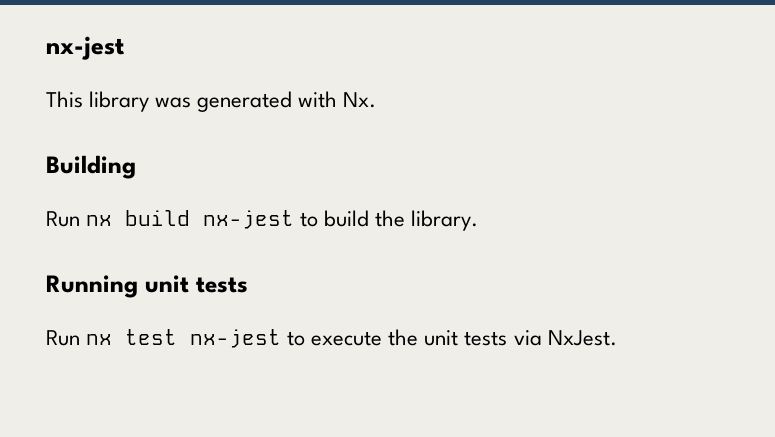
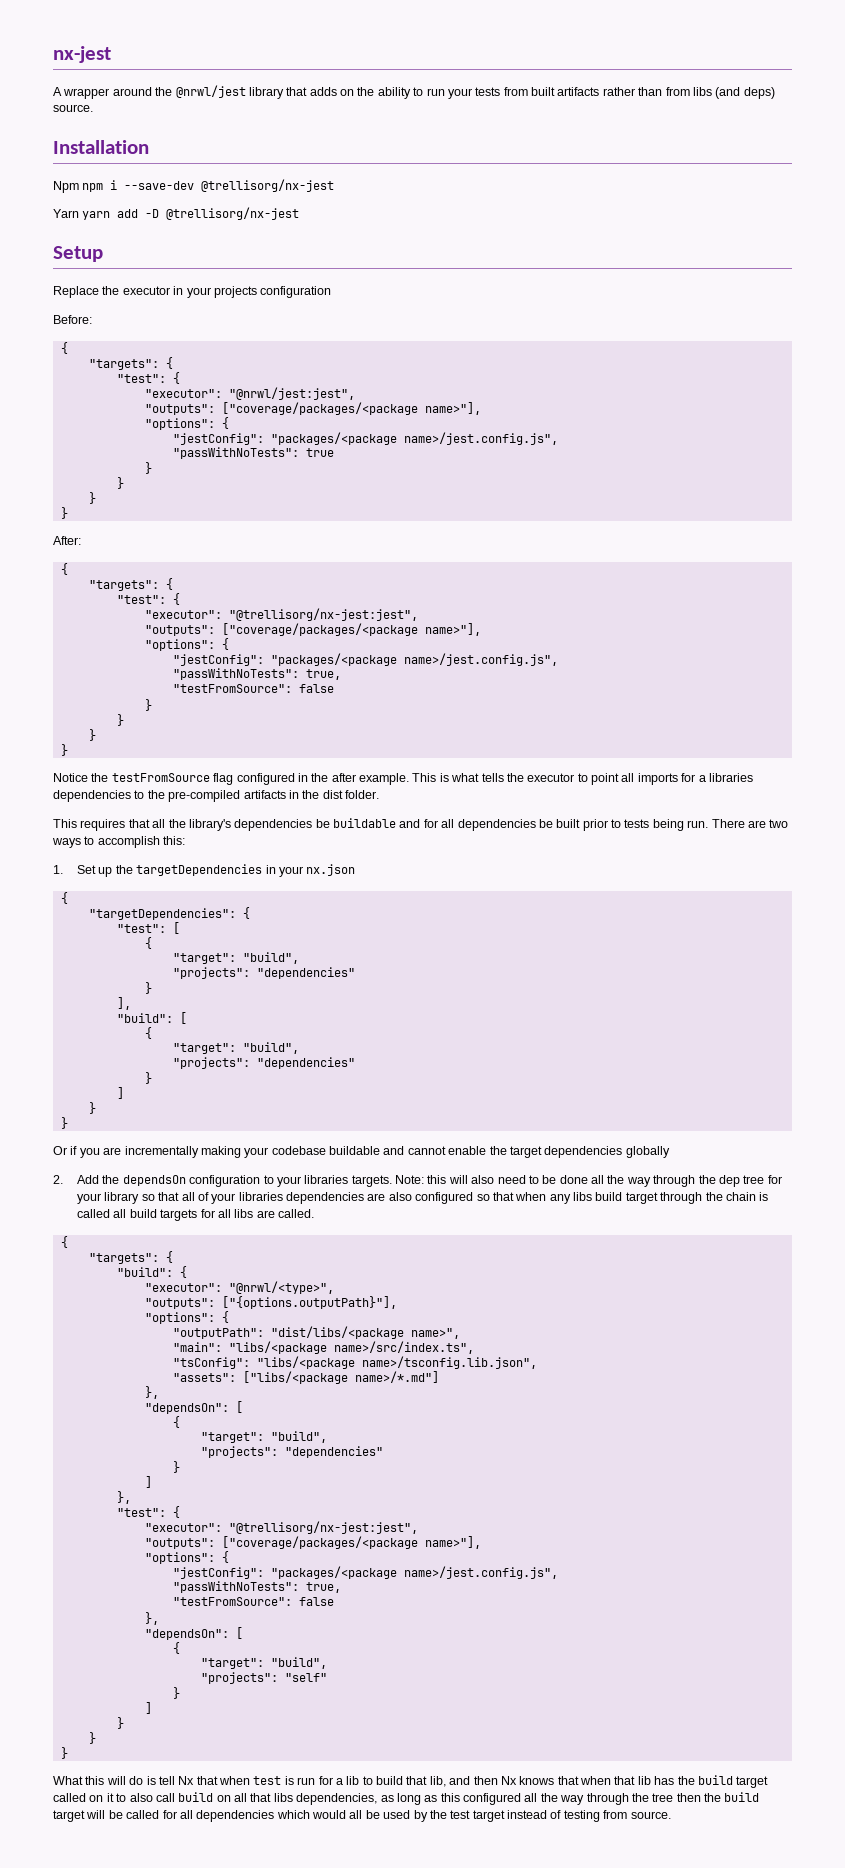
[46,91,377,112] [46,155,136,179] [46,210,479,231] [46,275,248,298] [46,329,617,348] This library was generated with Nx. // Building // Run nx build nx-jest to build the library. // Running unit tests // Run nx test nx-jest to execute the unit tests via NxJest. -> [53,85,775,99] [53,104,93,112] [53,140,149,154] [53,179,335,193] [53,207,300,220] [53,246,103,262] [53,286,332,298] [53,315,92,324] [60,342,68,354] [88,357,173,370] [116,372,180,384] [144,387,355,400] [144,402,481,415] [144,417,229,430] [172,432,558,445] [172,447,334,459] [144,462,152,474] [116,477,124,489] [88,492,96,504] [60,507,68,519] [53,536,81,545] [60,563,68,575] [88,578,173,591] [116,593,180,605] [144,608,418,621] [144,623,481,636] [144,638,229,651] [172,653,558,666] [172,668,341,680] [172,684,334,693] [144,699,152,711] [116,714,124,726] [88,729,96,741] [60,744,68,756] [53,773,753,785] [53,790,379,802] [53,818,789,831] [52,836,186,848] [53,864,356,877] [60,892,68,904] [88,907,250,920] [116,922,180,934] [144,937,152,949] [172,952,299,964] [172,967,355,979] [144,982,152,994] [116,997,131,1010] [116,1012,187,1024] [144,1027,152,1039] [172,1042,299,1054] [172,1057,355,1069] [144,1072,152,1084] [116,1087,124,1099] [88,1102,96,1114] [60,1117,68,1129] [53,1146,670,1158] [53,1175,782,1187] [77,1192,769,1204] [77,1209,315,1221] [60,1236,68,1248] [88,1251,173,1264] [116,1266,187,1278] [144,1281,334,1294] [144,1296,397,1309] [144,1311,229,1324] [172,1326,460,1339] [172,1341,474,1354] [172,1356,537,1369] [172,1371,439,1384] [144,1386,159,1399] [144,1401,243,1414] [172,1416,180,1428] [200,1431,327,1443] [200,1446,383,1458] [172,1461,180,1473] [144,1476,152,1488] [116,1491,131,1504] [116,1506,180,1518] [144,1521,418,1534] [144,1536,481,1549] [144,1551,229,1564] [172,1566,558,1579] [172,1581,341,1593] [172,1597,334,1606] [144,1612,159,1625] [144,1627,243,1640] [172,1642,180,1654] [200,1657,327,1669] [200,1672,327,1684] [172,1687,180,1699] [144,1702,152,1714] [116,1717,124,1729] [88,1732,96,1744] [60,1747,68,1759] [53,1775,769,1788] [53,1792,760,1805] [53,1810,671,1822] A wrapper around the @nrwl/jest library that adds on the ability to run your tests from built artifacts rather than from libs (and deps) source. // Installation // Npm npm i --save-dev @trellisorg/nx-jest // Yarn yarn add -D @trellisorg/nx-jest // Setup // Replace the executor in your projects configuration // Before: // { // "targets": { // "test": { // "executor": "@nrwl/jest:jest", // "outputs": ["coverage/packages/<package name>"], // "options": { // "jestConfig": "packages/<package name>/jest.config.js", // "passWithNoTests": true // } // } // } // } // After: // { // "targets": { // "test": { // "executor": "@trellisorg/nx-jest:jest", // "outputs": ["coverage/packages/<package name>"], // "options": { // "jestConfig": "packages/<package name>/jest.config.js", // "passWithNoTests": true, // "testFromSource": false // } // } // } // } // Notice the testFromSource flag configured in the after example. This is what tells the executor to point all imports for a libraries dependencies to the pre-compiled artifacts in the dist folder. // This requires that all the library's dependencies be buildable and for all dependencies be built prior to tests being run. There are two ways to accomplish this: // 1. Set up the targetDependencies in your nx.json // { // "targetDependencies": { // "test": [ // { // "target": "build", // "projects": "dependencies" // } // ], // "build": [ // { // "target": "build", // "projects": "dependencies" // } // ] // } // } // Or if you are incrementally making your codebase buildable and cannot enable the target dependencies globally // 2. Add the dependsOn configuration to your libraries targets. Note: this will also need to be done all the way through the dep tree for your library so that all of your libraries dependencies are also configured so that when any libs build target through the chain is called all build targets for all libs are called. // { // "targets": { // "build": { // "executor": "@nrwl/<type>", // "outputs": ["{options.outputPath}"], // "options": { // "outputPath": "dist/libs/<package name>", // "main": "libs/<package name>/src/index.ts", // "tsConfig": "libs/<package name>/tsconfig.lib.json", // "assets": ["libs/<package name>/*.md"] // }, // "dependsOn": [ // { // "target": "build", // "projects": "dependencies" // } // ] // }, // "test": { // "executor": "@trellisorg/nx-jest:jest", // "outputs": ["coverage/packages/<package name>"], // "options": { // "jestConfig": "packages/<package name>/jest.config.js", // "passWithNoTests": true, // "testFromSource": false // }, // "dependsOn": [ // { // "target": "build", // "projects": "self" // } // ] // } // } // } // What this will do is tell Nx that when test is run for a lib to build that lib, and then Nx knows that when that lib has the build target called on it to also call build on all that libs dependencies, as long as this configured all the way through the tree then the build target will be called for all dependencies which would all be used by the test target instead of testing from source.

